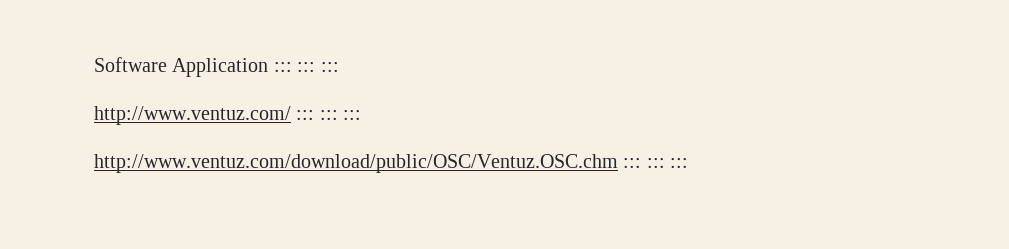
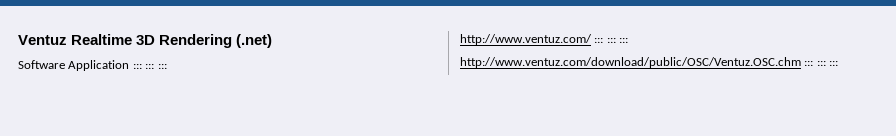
(94, 64) none -> [18,34,273,48] Ventuz Realtime 3D Rendering (.net) //

